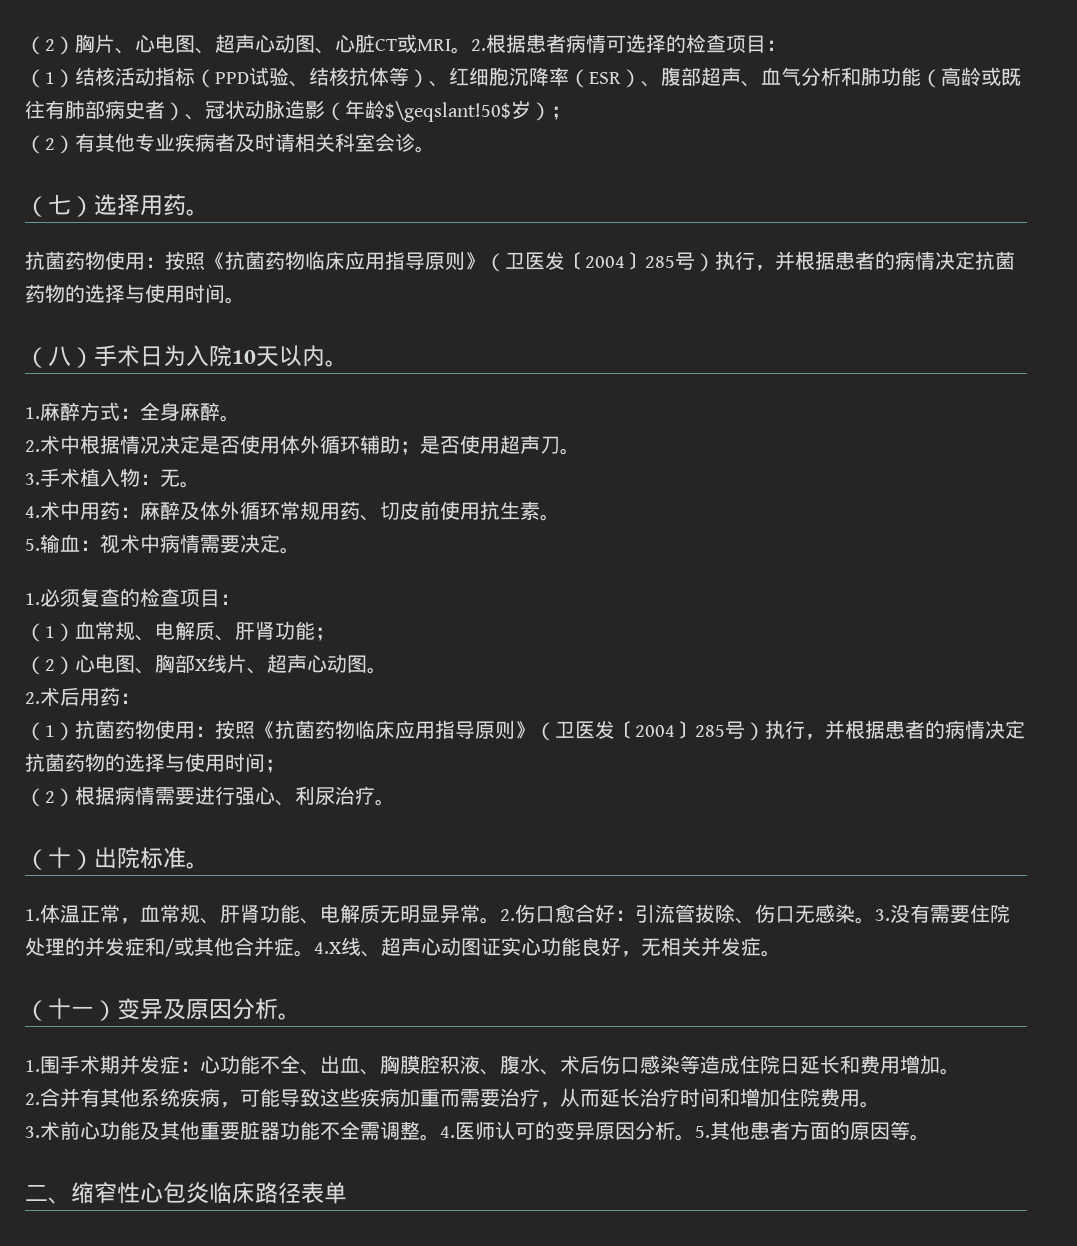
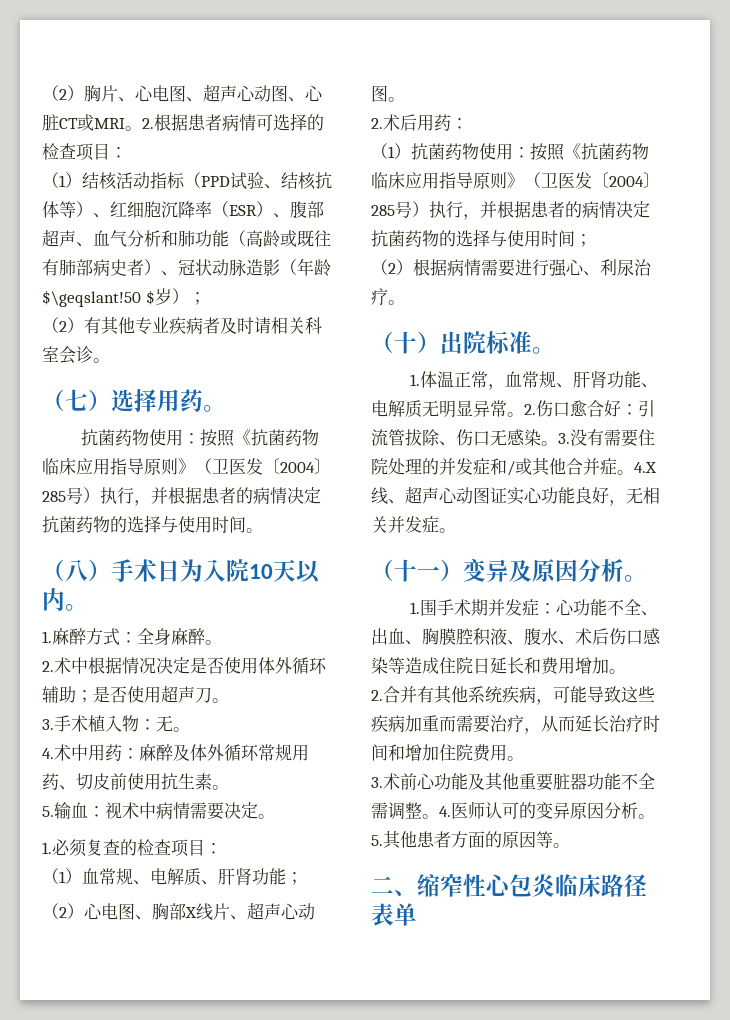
[385,101,511,122] $\geqslant!50$ -> [42,290,155,307] $\geqslant!50 $

